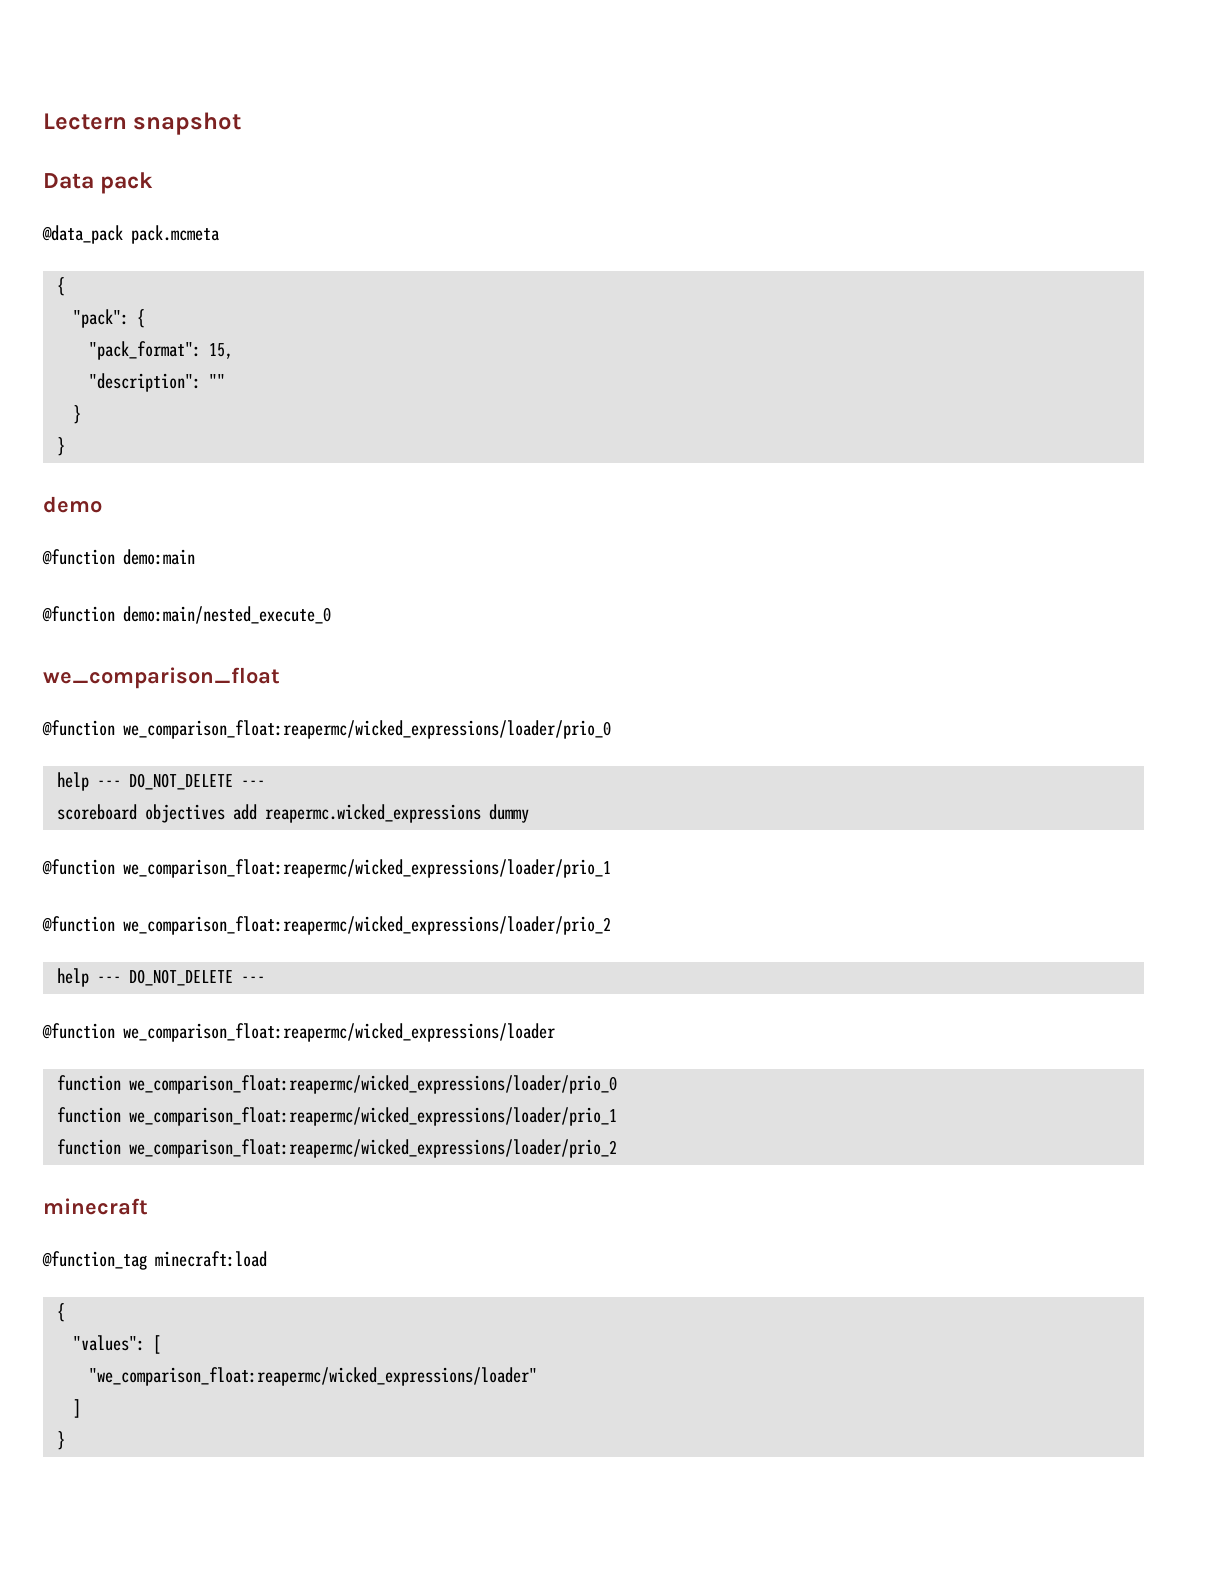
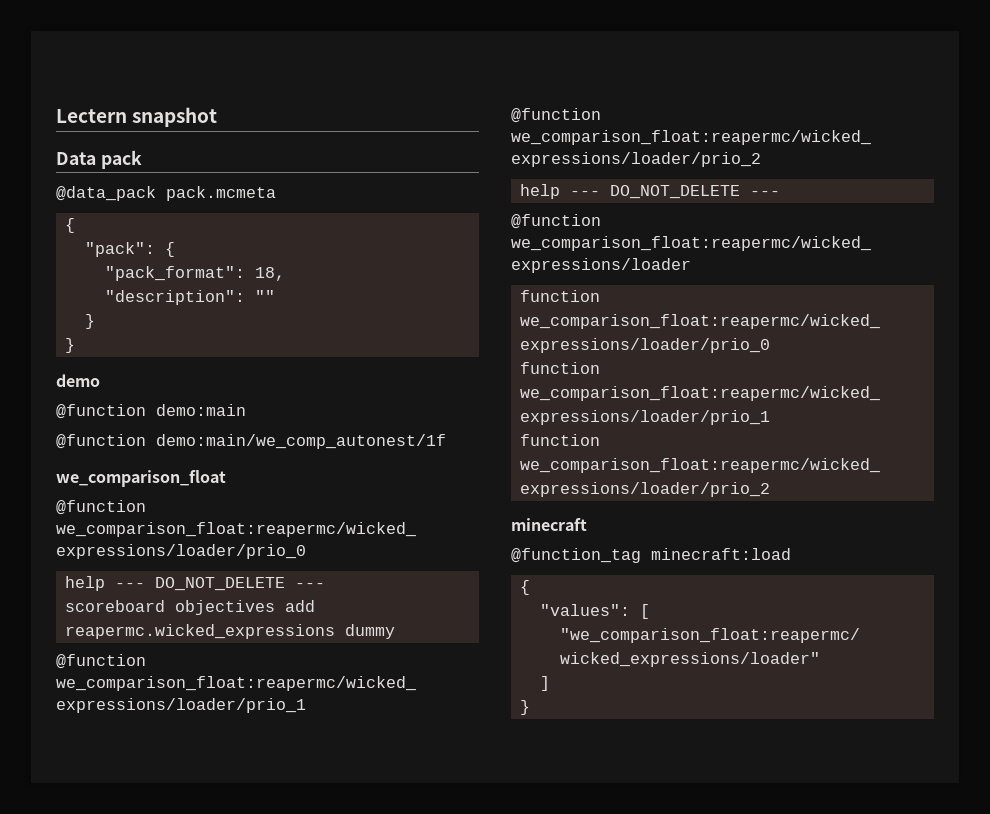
[208,343,233,359] 15, -> [255,267,285,281] 18,
[123,606,331,624] demo:main/nested_execute_0 -> [156,434,446,449] demo:main/we_comp_autonest/1f

